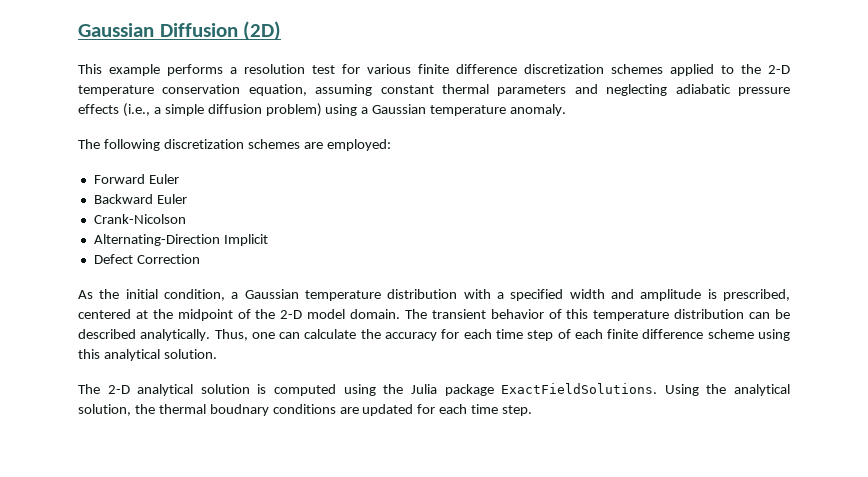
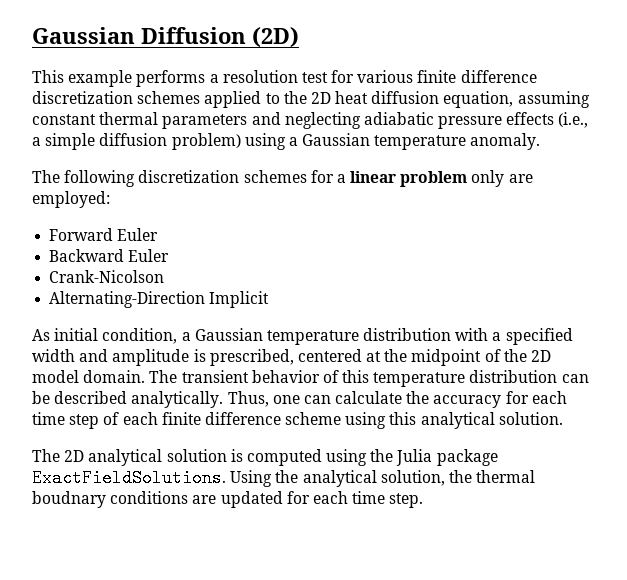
[768,65,790,74] [78,84,241,96] 2-D temperature conservation -> [310,91,440,104] 2D heat diffusion
(300, 144) none -> [310,170,505,187] for a linear problem only
[93,254,200,264] // Defect Correction -> (270, 299) none
[99,289,120,299] the -> (50, 335) none
[280,310,303,319] 2-D -> [531,350,552,362] 2D
[107,385,130,394] 2-D -> [64,450,85,462] 2D

